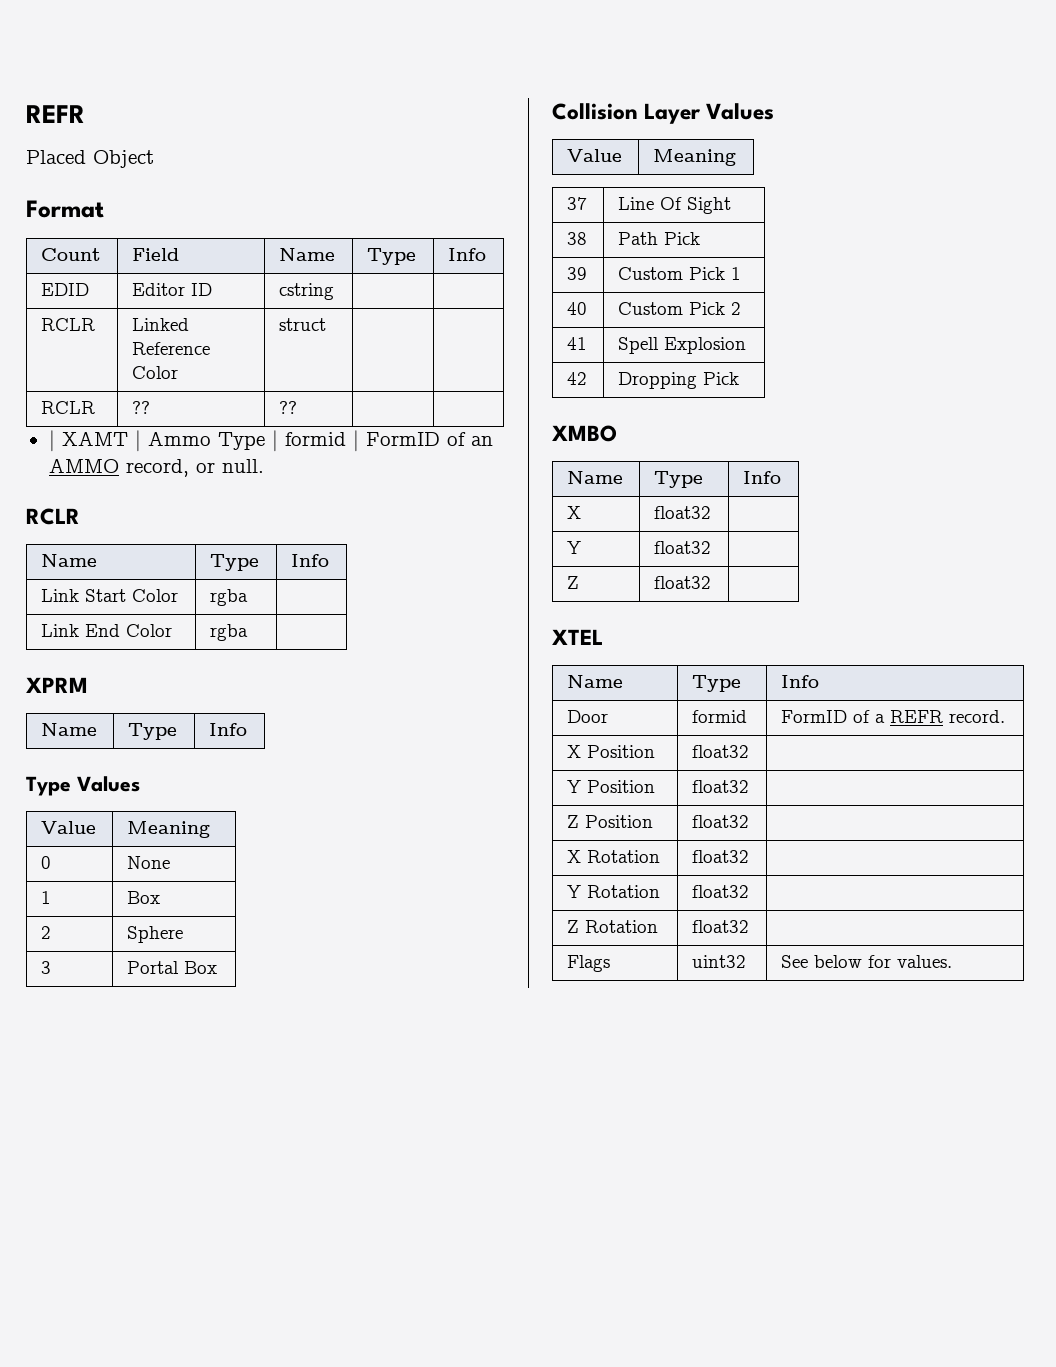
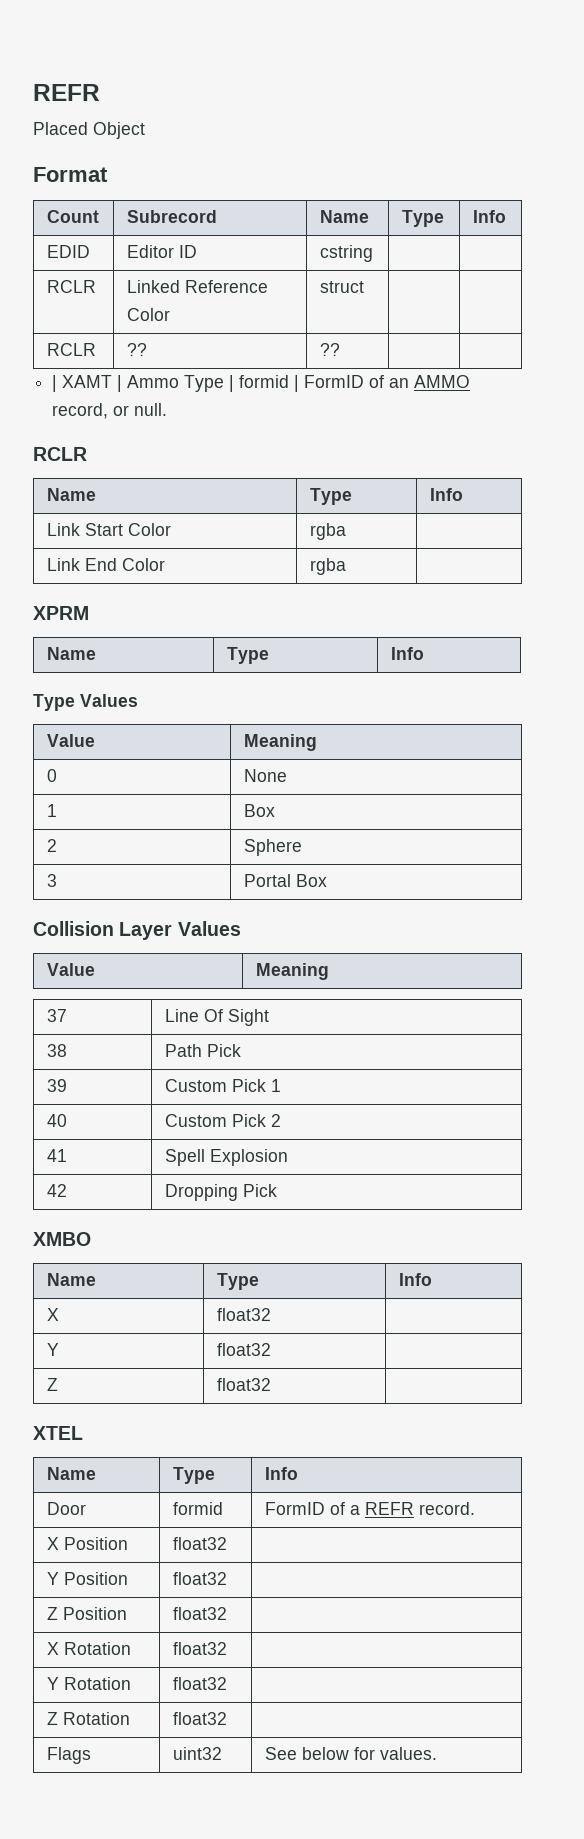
[132,248,180,261] Field -> [126,210,217,223] Subrecord

